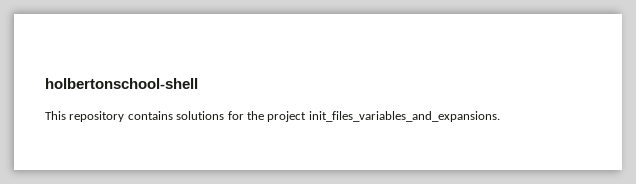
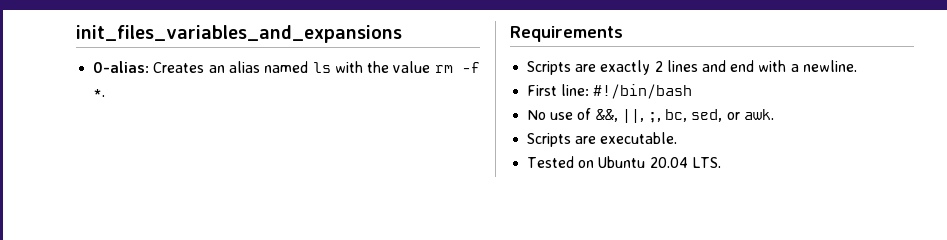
[45,78,198,89] [45,111,500,122] holbertonschool-shell // This repository contains solutions for the project init_files_variables_and_expansions. -> [76,25,402,43] [93,61,480,73] [93,89,106,97] [510,26,623,42] [527,60,857,75] [527,84,693,99] [527,108,774,123] [527,132,678,147] [527,156,721,168] init_files_variables_and_expansions // 0-alias: Creates an alias named ls with the value rm -f *. // Requirements // Scripts are exactly 2 lines and end with a newline. // First line: #!/bin/bash // No use of &&, ||, ;, bc, sed, or awk. // Scripts are executable. // Tested on Ubuntu 20.04 LTS.

